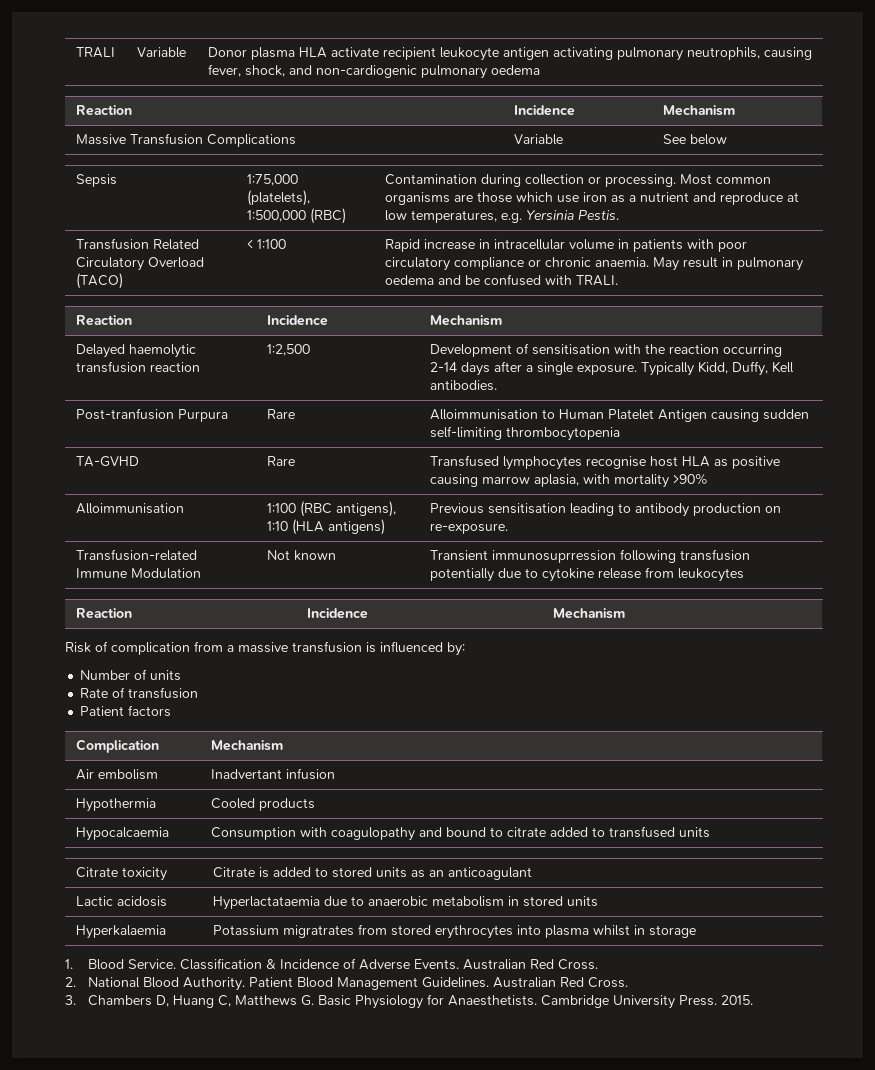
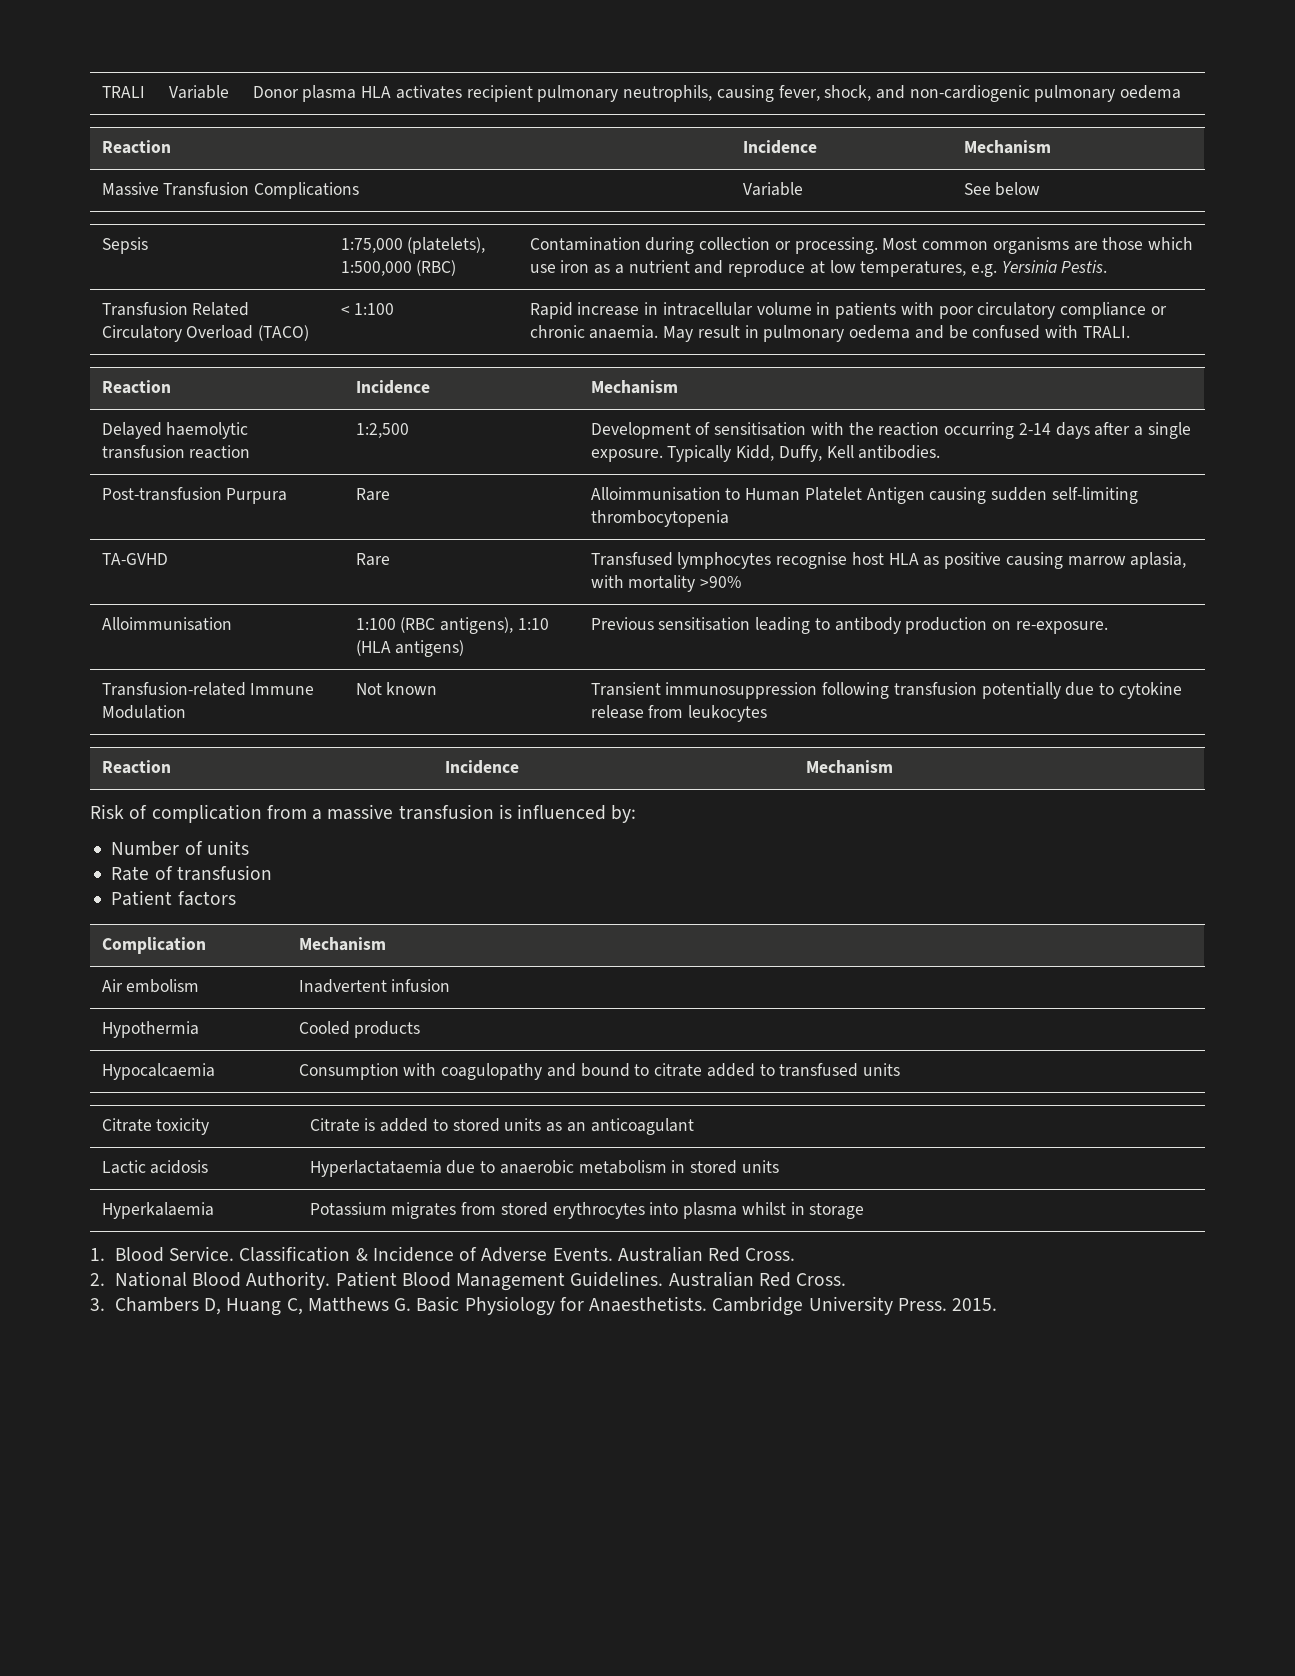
[330,47,613,61] activate recipient leukocyte antigen activating -> [395,85,533,102] activates recipient
[75,408,174,420] Post-tranfusion -> [101,487,222,501] Post-transfusion
[491,550,616,563] immunosuprression -> [665,682,818,699] immunosuppression
[210,769,282,779] Inadvertant -> [298,979,387,993] Inadvertent
[282,925,354,938] migratrates -> [391,1202,457,1219] migrates

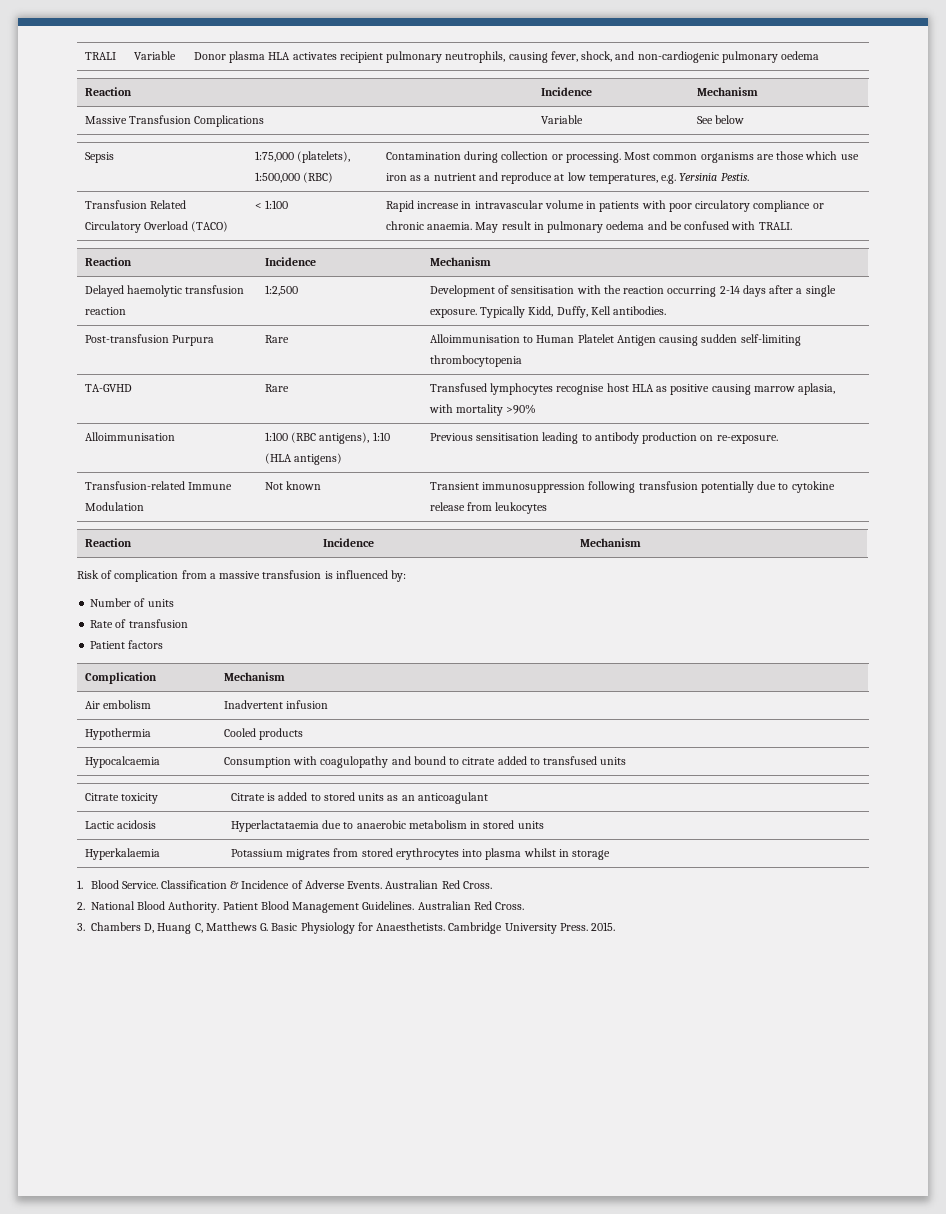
[662,302,753,316] intracellular -> [474,200,543,209] intravascular

